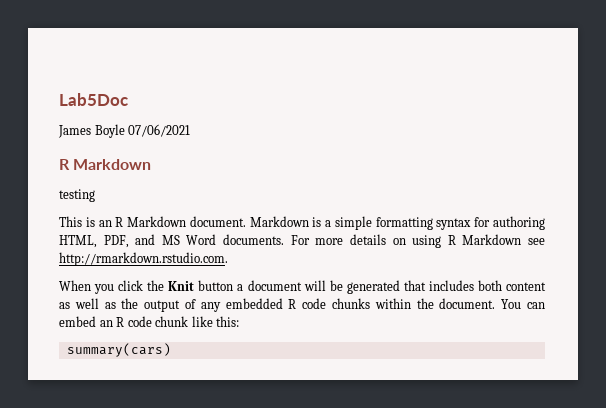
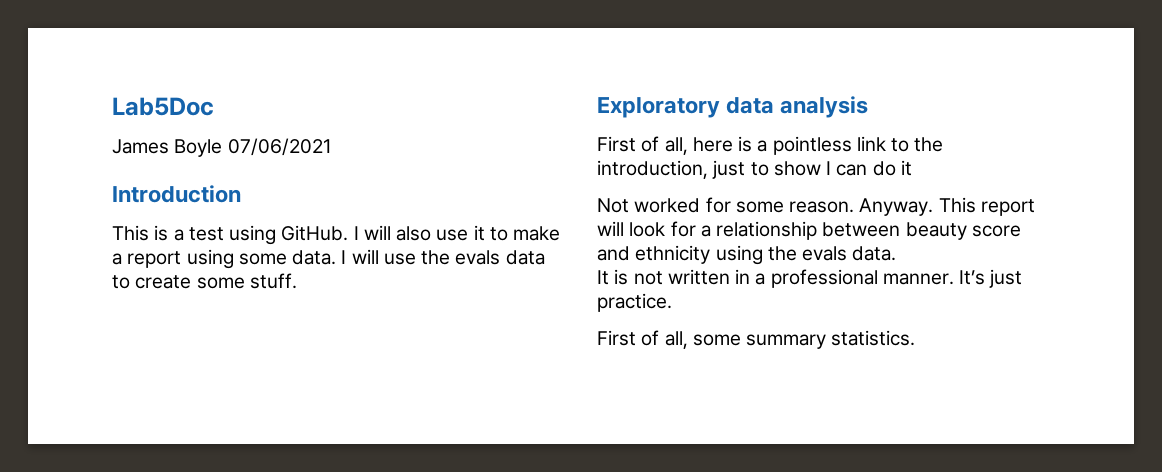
[59,159,152,170] [59,189,95,202] R Markdown // testing -> [112,185,241,203] Introduction
[98,216,545,230] [59,234,546,248] [59,252,228,266] [59,280,546,294] [59,298,546,312] [59,316,240,327] [66,343,171,357] an R Markdown document. Markdown is a simple formatting syntax for authoring HTML, PDF, and MS Word documents. For more details on using R Markdown see http://rmarkdown.rstudio.com. // When you click the Knit button a document will be generated that includes both content as well as the output of any embedded R code chunks within the document. You can embed an R code chunk like this: // summary(cars) -> [173,225,561,245] [112,249,545,269] [112,273,297,289] [597,96,869,118] [597,136,944,155] [597,160,912,179] [597,197,1035,216] [597,221,1021,240] [597,245,897,265] [597,269,1023,288] [597,293,672,312] [597,330,916,349] a test using GitHub. I will also use it to make a report using some data. I will use the evals data to create some stuff. // Exploratory data analysis // First of all, here is a pointless link to the introduction, just to show I can do it // Not worked for some reason. Anyway. This report will look for a relationship between beauty score and ethnicity using the evals data. // It is not written in a professional manner. It’s just practice. // First of all, some summary statistics.

